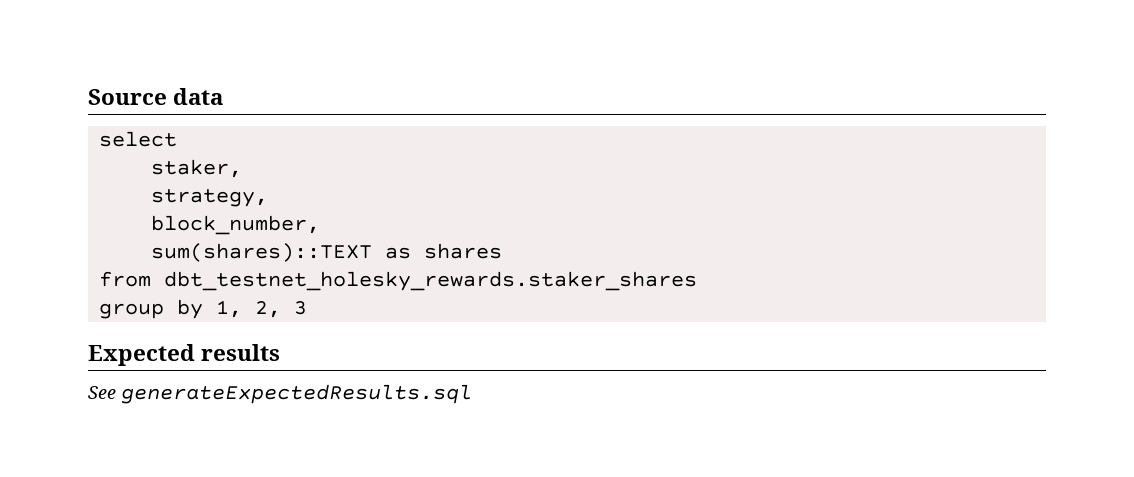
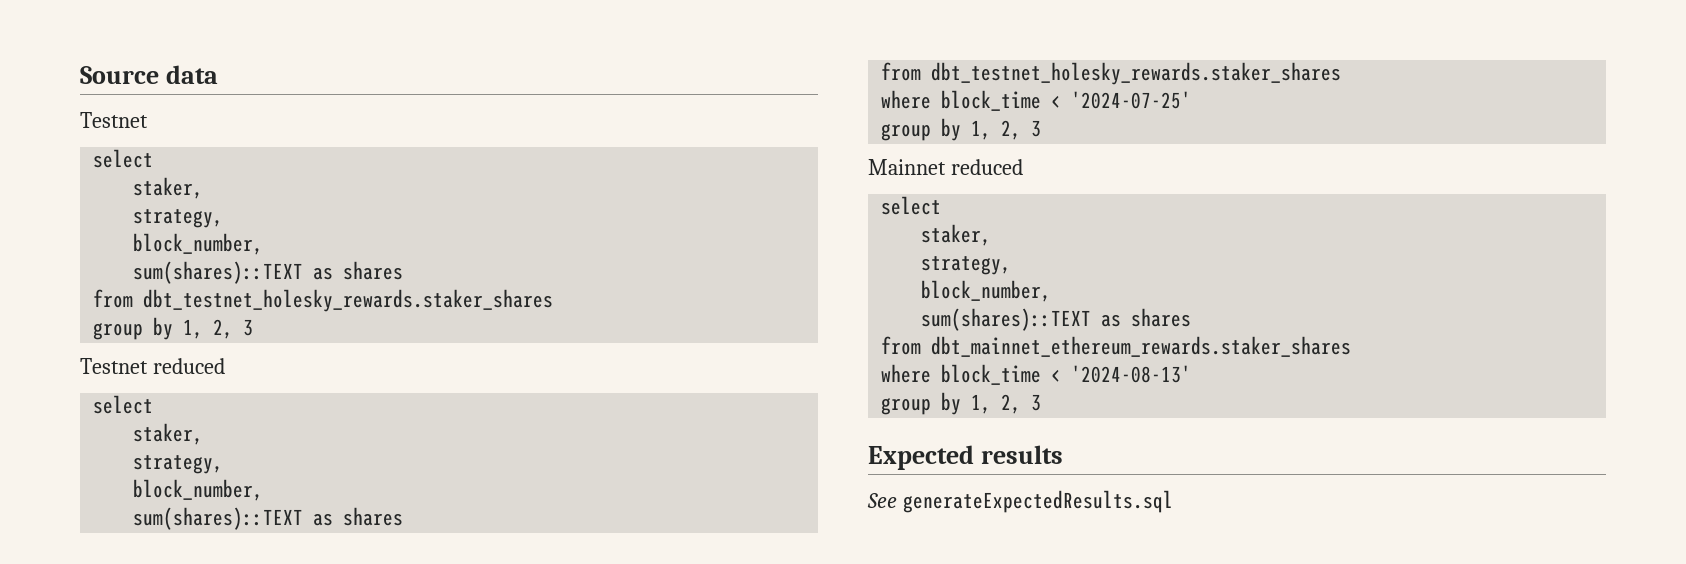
(224, 96) none -> [80,112,148,128] // Testnet
(307, 308) none -> [80,358,225,374] [93,395,154,414] [133,423,204,445] [133,455,224,474] [133,479,264,501] [133,507,404,530] [881,62,1342,85] [881,90,1192,111] [881,118,1042,141] [868,159,1023,175] [881,196,942,215] [921,224,992,246] [921,256,1012,275] [921,280,1052,302] [921,308,1192,331] [881,336,1352,357] [881,364,1192,385] [881,392,1042,415] // Testnet reduced // select // staker, // strategy, // block_number, // sum(shares)::TEXT as shares // from dbt_testnet_holesky_rewards.staker_shares // where block_time < '2024-07-25' // group by 1, 2, 3 // Mainnet reduced // select // staker, // strategy, // block_number, // sum(shares)::TEXT as shares // from dbt_mainnet_ethereum_rewards.staker_shares // where block_time < '2024-08-13' // group by 1, 2, 3

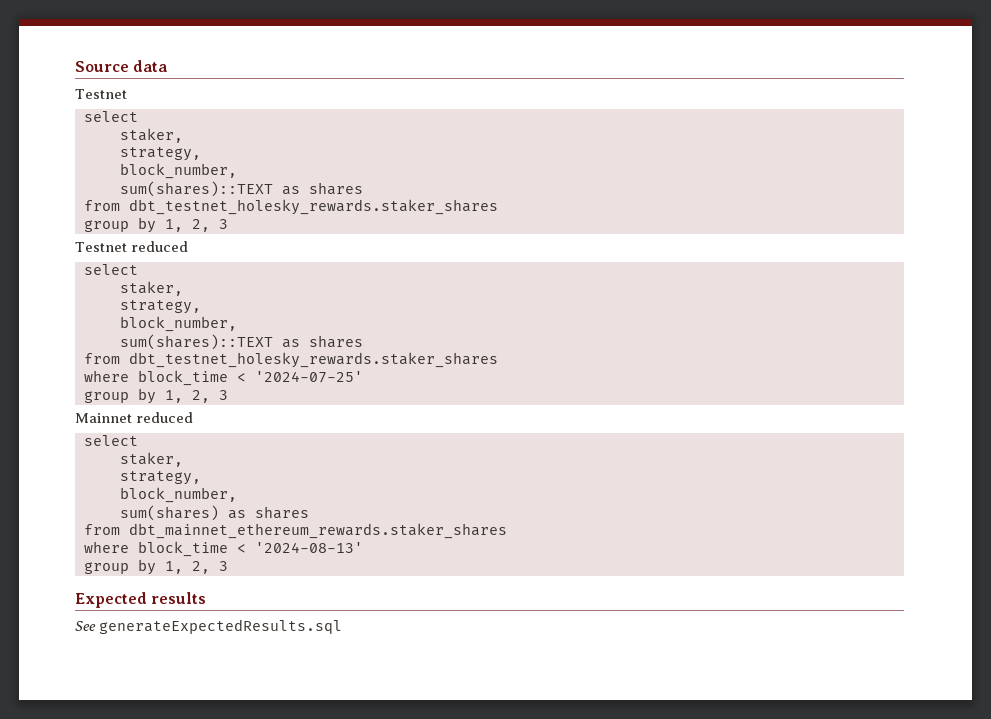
[921,308,1092,331] sum(shares)::TEXT -> [119,505,219,521] sum(shares)

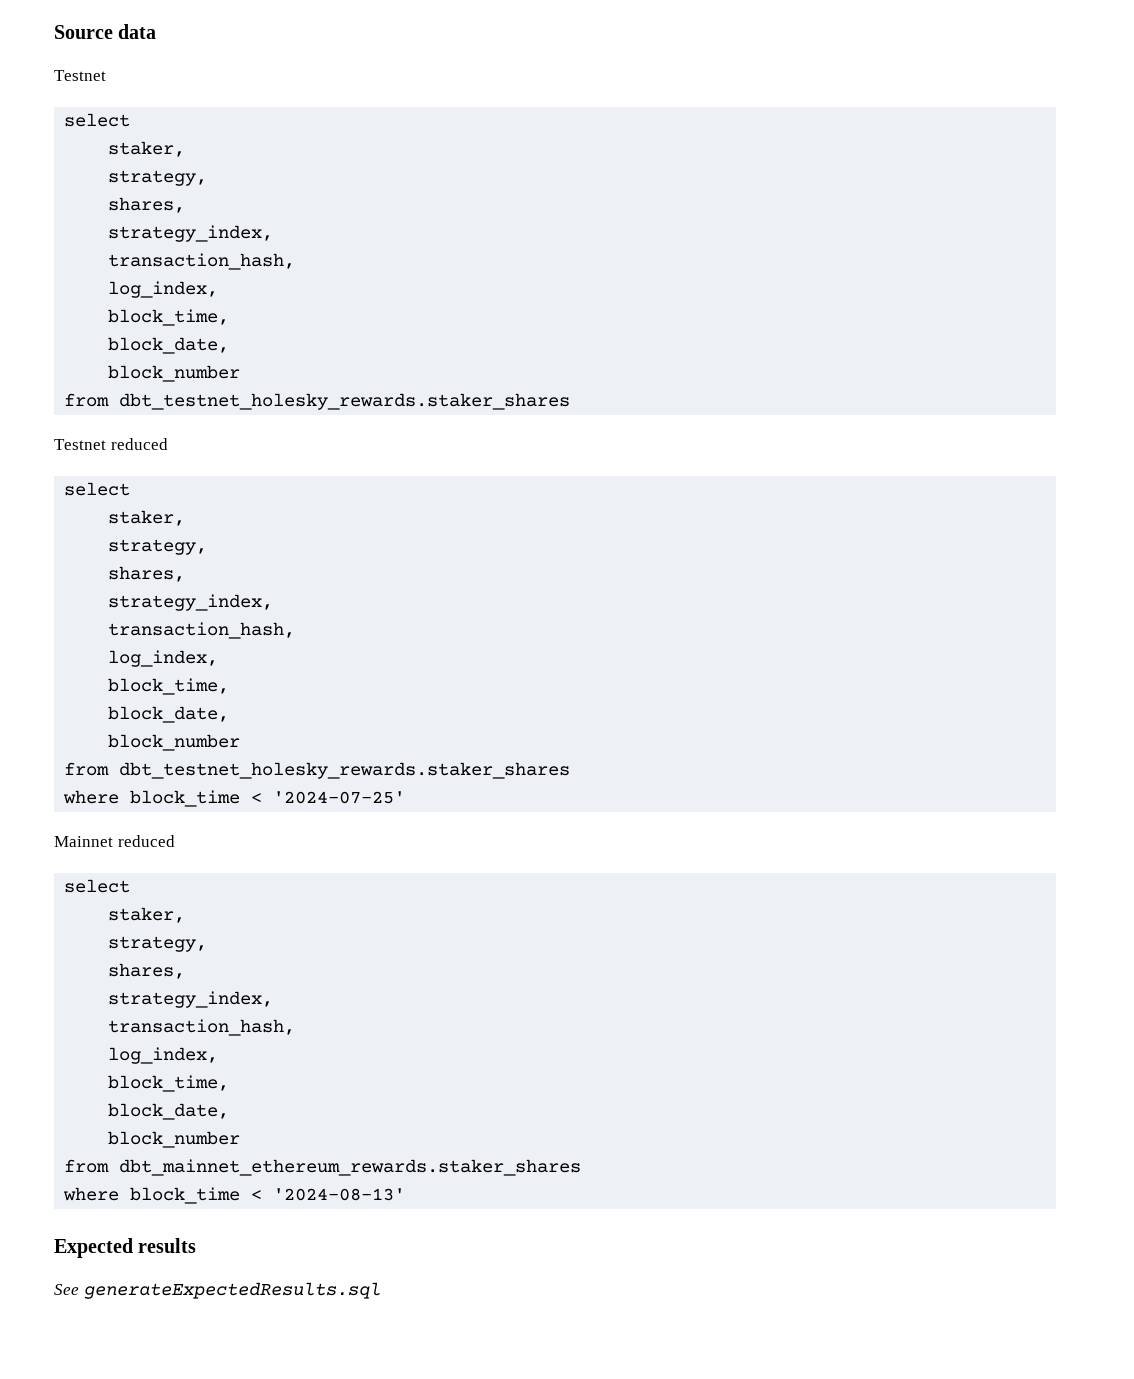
[119,163,237,179] [119,181,363,197] [83,199,498,215] [83,217,228,233] block_number, // sum(shares)::TEXT as shares // from dbt_testnet_holesky_rewards.staker_shares // group by 1, 2, 3 -> [108,197,186,213] [108,225,274,242] [108,253,296,270] [108,281,219,298] [108,309,230,326] [108,337,230,354] [108,365,241,382] [64,393,571,410] shares, // strategy_index, // transaction_hash, // log_index, // block_time, // block_date, // block_number // from dbt_testnet_holesky_rewards.staker_shares
[119,316,237,332] [119,334,363,350] block_number, // sum(shares)::TEXT as shares -> [108,566,186,582] [108,594,274,611] [108,622,296,639] [108,650,219,667] [108,678,230,695] [108,706,230,723] [108,734,241,751] shares, // strategy_index, // transaction_hash, // log_index, // block_time, // block_date, // block_number
[83,388,228,404] // group by 1, 2, 3 -> (406, 797) none
[119,487,237,503] [119,505,309,521] block_number, // sum(shares) as shares -> [108,963,186,979] [108,991,274,1008] [108,1019,296,1036] [108,1047,219,1064] [108,1075,230,1092] [108,1103,230,1120] [108,1131,241,1148] shares, // strategy_index, // transaction_hash, // log_index, // block_time, // block_date, // block_number
[83,559,228,575] // group by 1, 2, 3 -> (406, 1194) none

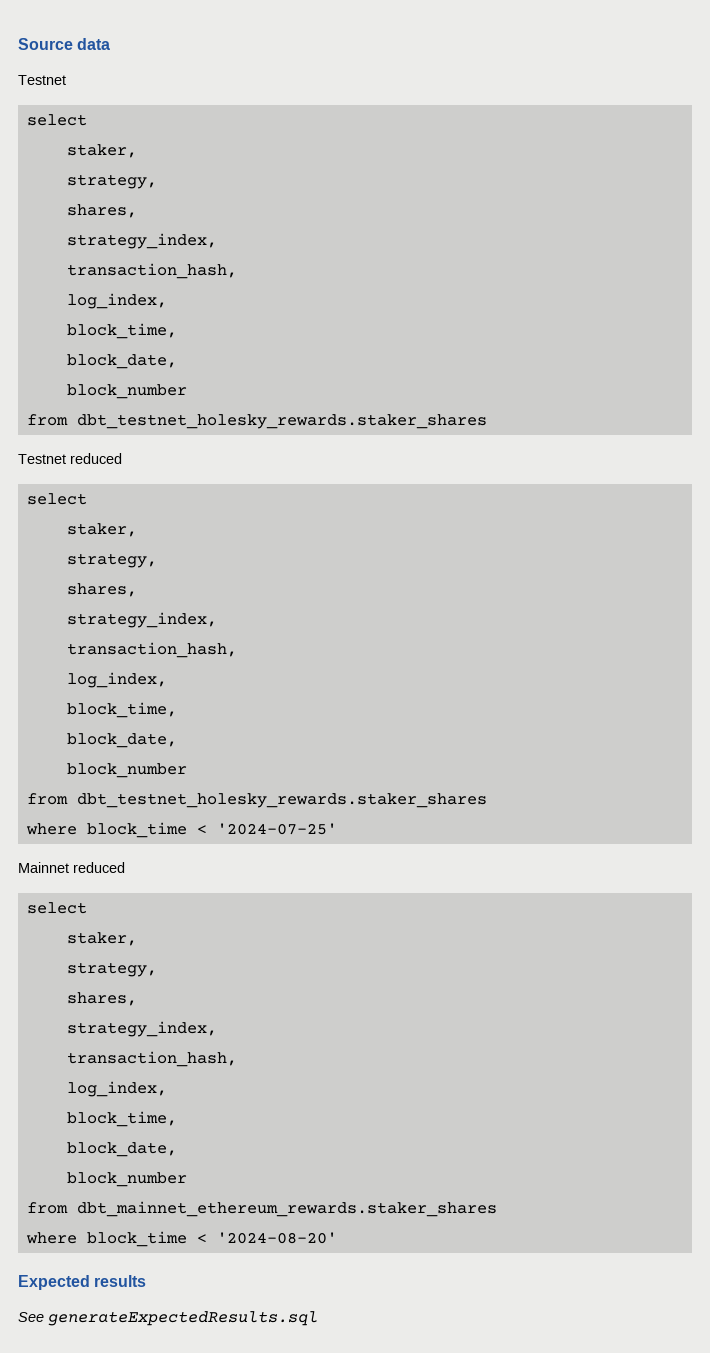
[273,1188,406,1201] '2024-08-13' -> [216,1232,337,1244] '2024-08-20'

